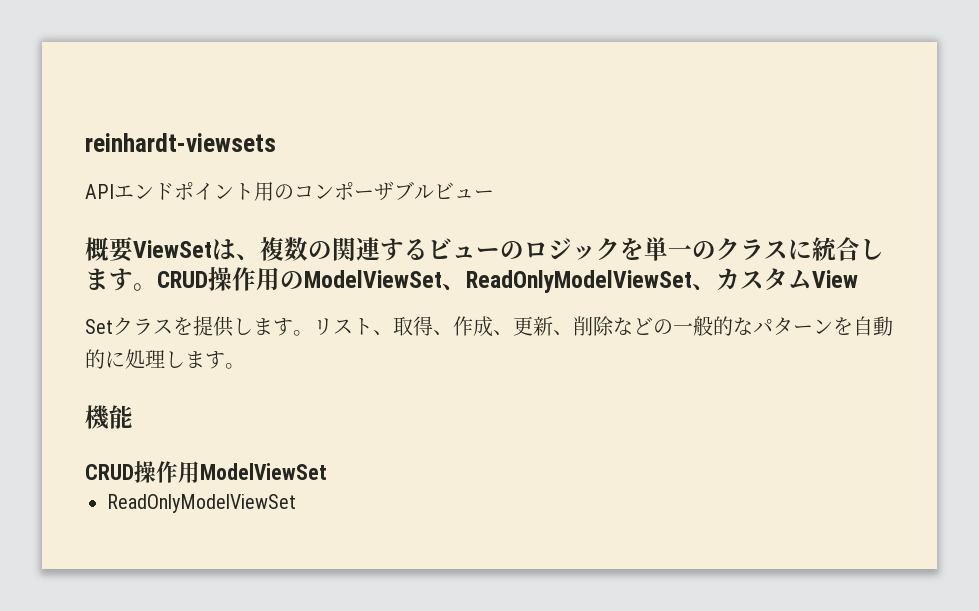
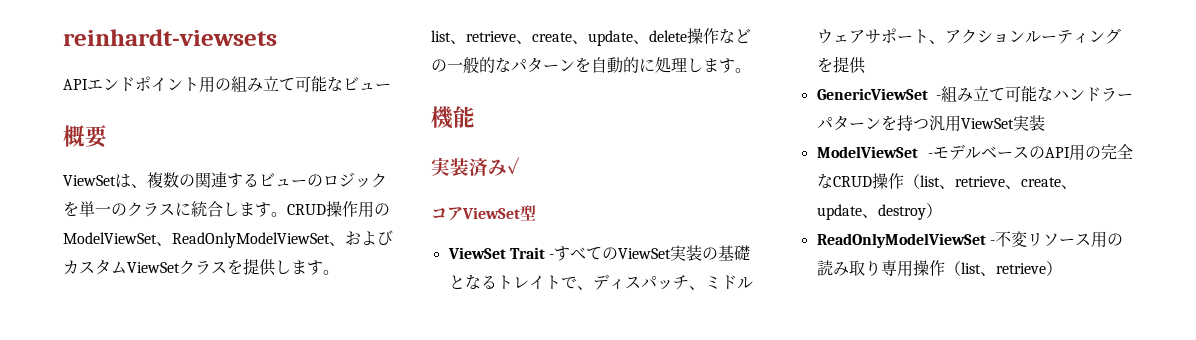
[294,181,434,201] コンポーザブル -> [231,76,343,92] 組み立て可能な
(134, 249) none -> (108, 136) //
(716, 287) none -> [345,230,393,246] および
[812,270,858,288] [85,319,113,334] View // Set -> [127,262,180,273] ViewSet
[313,316,614,337] リスト、取得、作成、更新、削除 -> [431,28,719,46] // list、retrieve、create、update、delete操作
[85,461,327,483] [107,494,296,513] CRUD操作用ModelViewSet // ReadOnlyModelViewSet -> [431,157,520,176] [431,205,536,221] [447,245,751,261] [448,274,753,290] [816,28,1121,44] [816,56,866,74] [816,86,1133,102] [816,115,1045,132] [816,144,1133,161] [816,173,1077,189] [816,203,942,220] [816,231,1123,248] [816,260,1062,277] 実装済み✓ // コアViewSet型 // ViewSet Trait -すべてのViewSet実装の基礎となるトレイトで、ディスパッチ、ミドルウェアサポート、アクションルーティングを提供 // GenericViewSet -組み立て可能なハンドラーパターンを持つ汎用ViewSet実装 // ModelViewSet -モデルベースのAPI用の完全なCRUD操作（list、retrieve、create、update、destroy） // ReadOnlyModelViewSet -不変リソース用の読み取り専用操作（list、retrieve）

